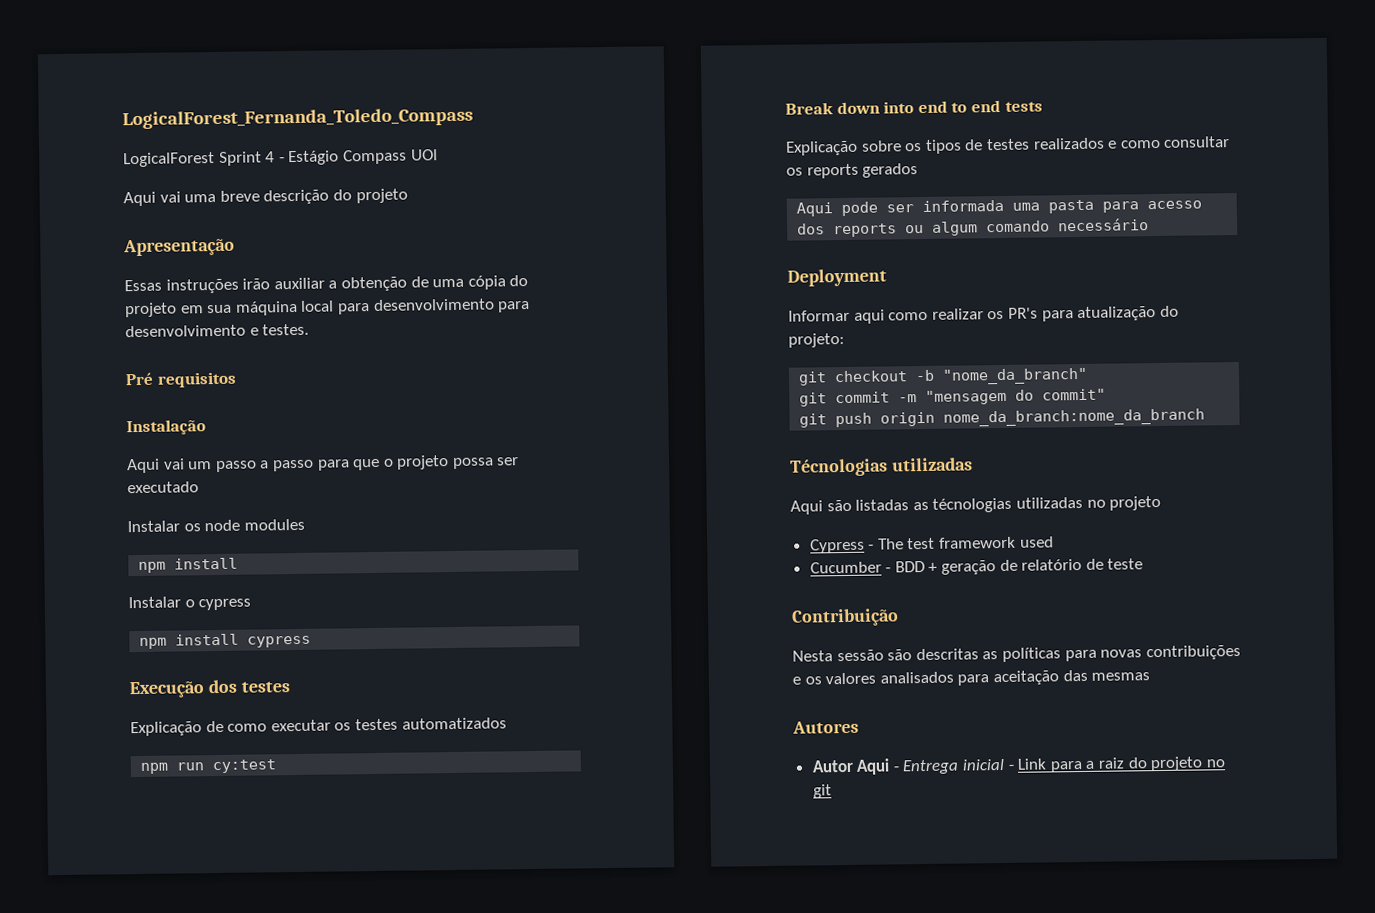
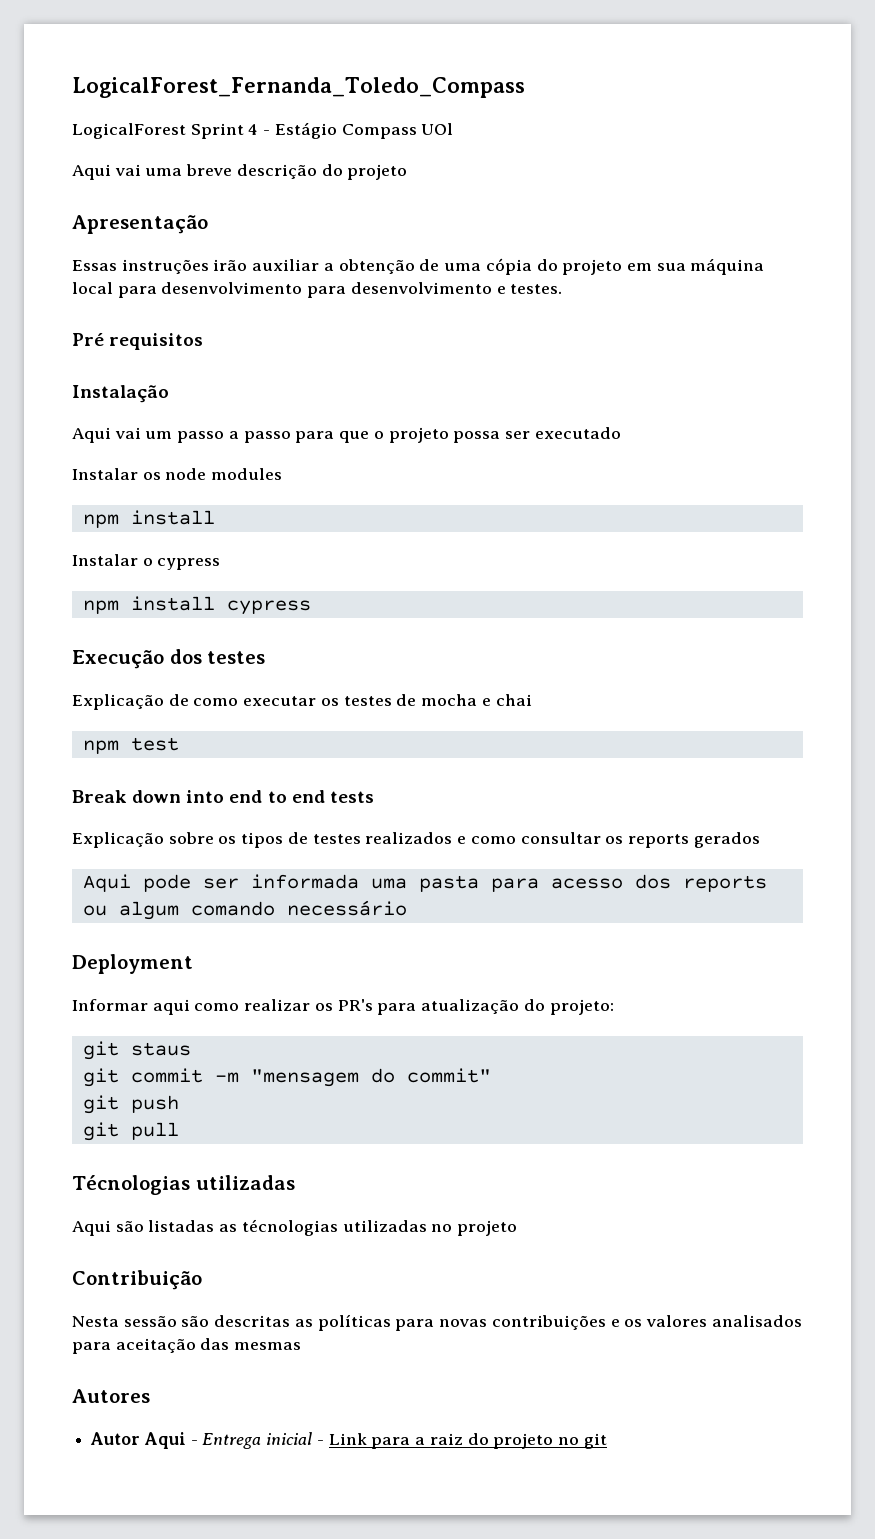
[401,717,507,730] [140,759,277,774] automatizados // npm run cy:test -> [396,694,532,706] [82,737,179,754] de mocha e chai // npm test
[834,367,1089,385] checkout -b "nome_da_branch" -> [130,1042,191,1056] staus
[880,408,1206,427] origin nome_da_branch:nome_da_branch -> [82,1122,179,1141] // git pull
[809,536,1054,554] [809,558,1144,575] // Cypress - The test framework used // Cucumber - BDD + geração de relatório de teste -> (518, 1228) none

